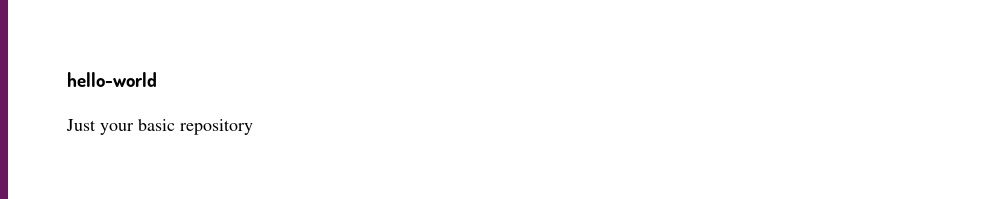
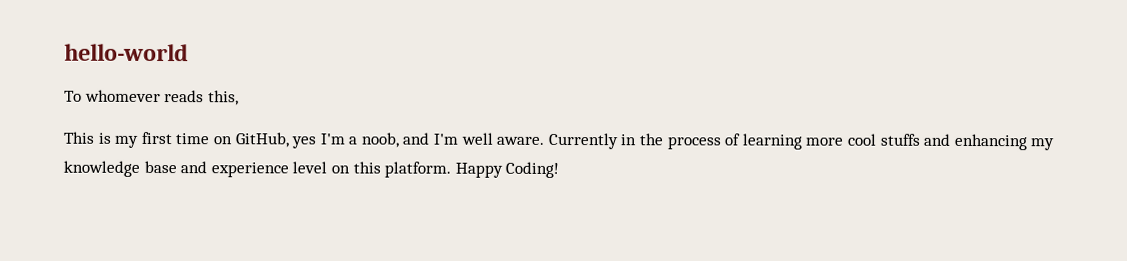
[66,119,253,135] Just your basic repository -> [64,89,239,106] [63,131,1055,151] [63,160,560,178] To whomever reads this, // This is my first time on GitHub, yes I'm a noob, and I'm well aware. Currently in the process of learning more cool stuffs and enhancing my knowledge base and experience level on this platform. Happy Coding!

